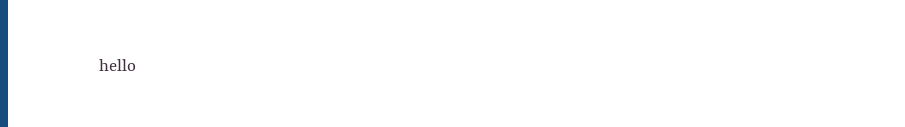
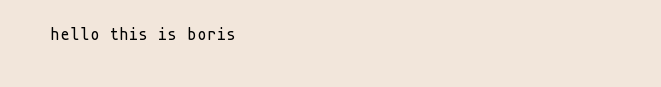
(136, 65) none -> [110,27,236,40] this is boris

